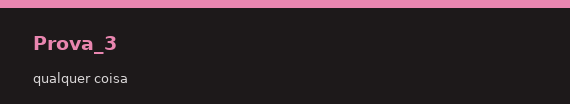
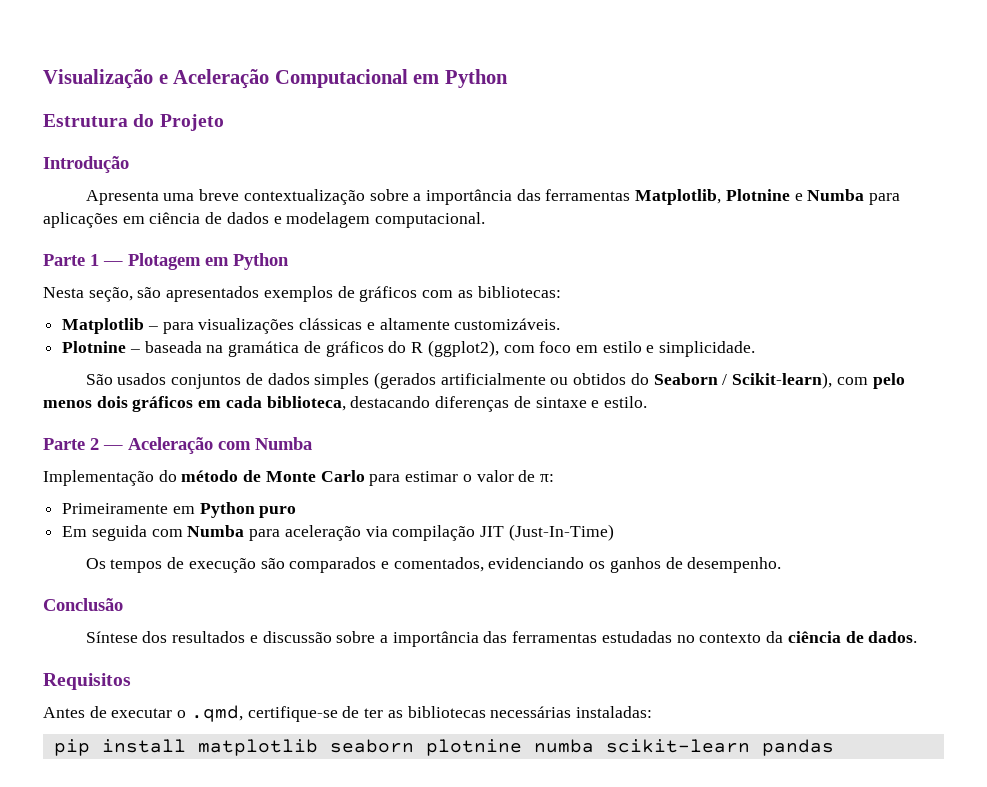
[33,36,117,54] [33,72,128,86] Prova_3 // qualquer coisa -> [43,69,508,89] [43,114,224,131] [43,156,129,173] [85,189,901,205] [43,212,486,228] [43,253,289,270] [43,286,561,302] [62,318,561,334] [62,340,756,357] [85,372,905,389] [43,396,647,412] [43,437,312,454] [43,470,554,486] [62,502,297,518] [62,524,614,541] [85,557,782,573] [43,598,123,611] [85,631,918,647] [43,673,131,690] [43,705,652,722] [53,739,834,756] Visualização e Aceleração Computacional em Python // Estrutura do Projeto // Introdução // Apresenta uma breve contextualização sobre a importância das ferramentas Matplotlib, Plotnine e Numba para aplicações em ciência de dados e modelagem computacional. // Parte 1 — Plotagem em Python // Nesta seção, são apresentados exemplos de gráficos com as bibliotecas: // Matplotlib – para visualizações clássicas e altamente customizáveis. // Plotnine – baseada na gramática de gráficos do R (ggplot2), com foco em estilo e simplicidade. // São usados conjuntos de dados simples (gerados artificialmente ou obtidos do Seaborn / Scikit-learn), com pelo menos dois gráficos em cada biblioteca, destacando diferenças de sintaxe e estilo. // Parte 2 — Aceleração com Numba // Implementação do método de Monte Carlo para estimar o valor de π: // Primeiramente em Python puro // Em seguida com Numba para aceleração via compilação JIT (Just-In-Time) // Os tempos de execução são comparados e comentados, evidenciando os ganhos de desempenho. // Conclusão // Síntese dos resultados e discussão sobre a importância das ferramentas estudadas no contexto da ciência de dados. // Requisitos // Antes de executar o .qmd, certifique-se de ter as bibliotecas necessárias instaladas: // pip install matplotlib seaborn plotnine numba scikit-learn pandas

